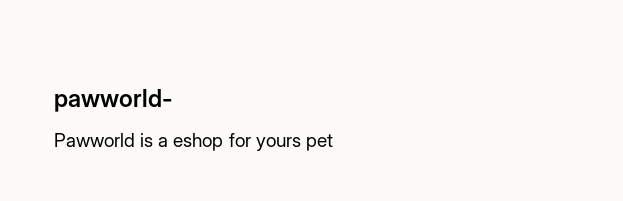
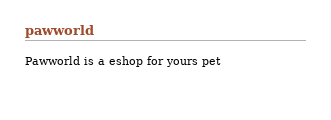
[54,89,173,112] pawworld- -> [25,25,94,38] pawworld

